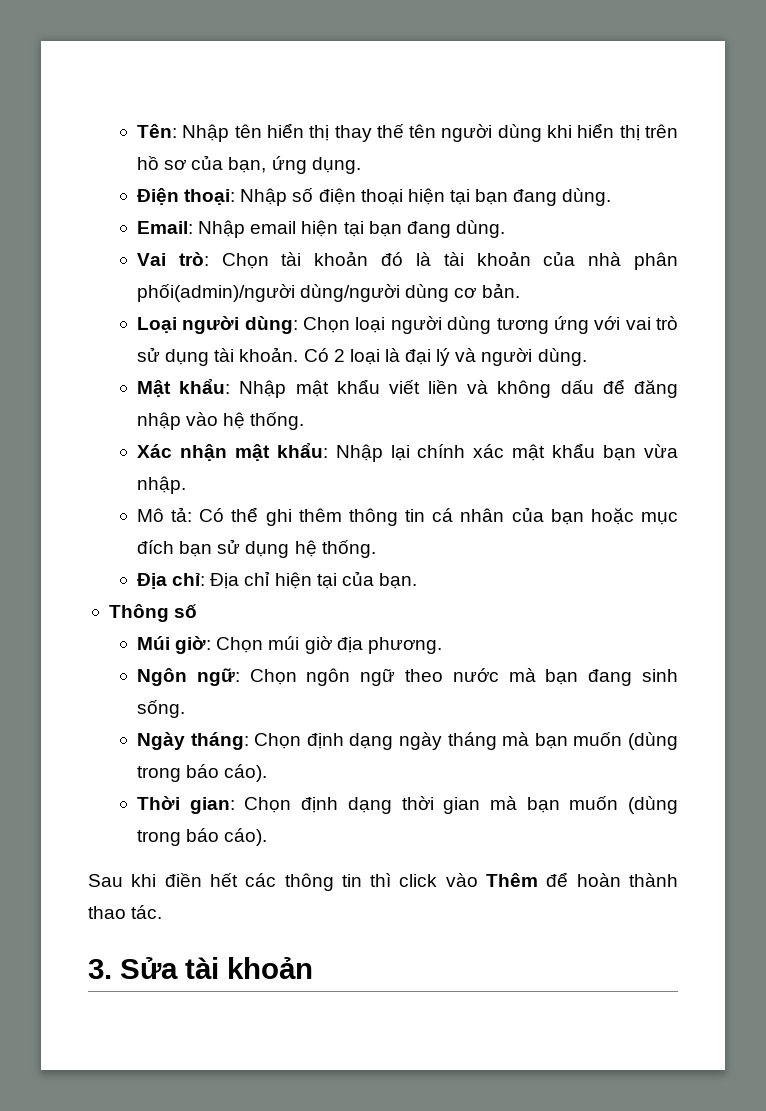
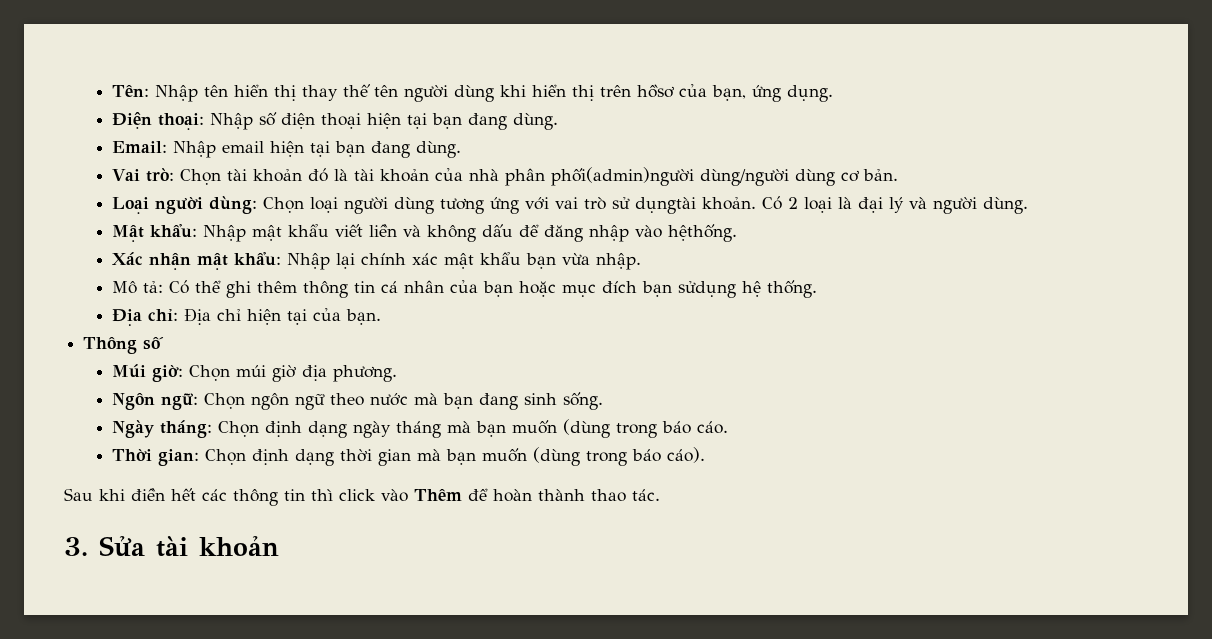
[136,156,187,170] hồ sơ -> [637,84,676,98] hồsơ
[136,284,295,302] phối(admin)/người -> [551,167,695,186] phối(admin)người
[165,348,235,366] dụng tài -> [635,197,697,214] dụngtài
[223,412,305,430] hệ thống. -> [668,224,738,242] hệthống.
[217,539,290,558] sử dụng -> [678,281,737,298] sửdụng
[224,764,268,782] cáo). -> [697,421,729,434] cáo.

